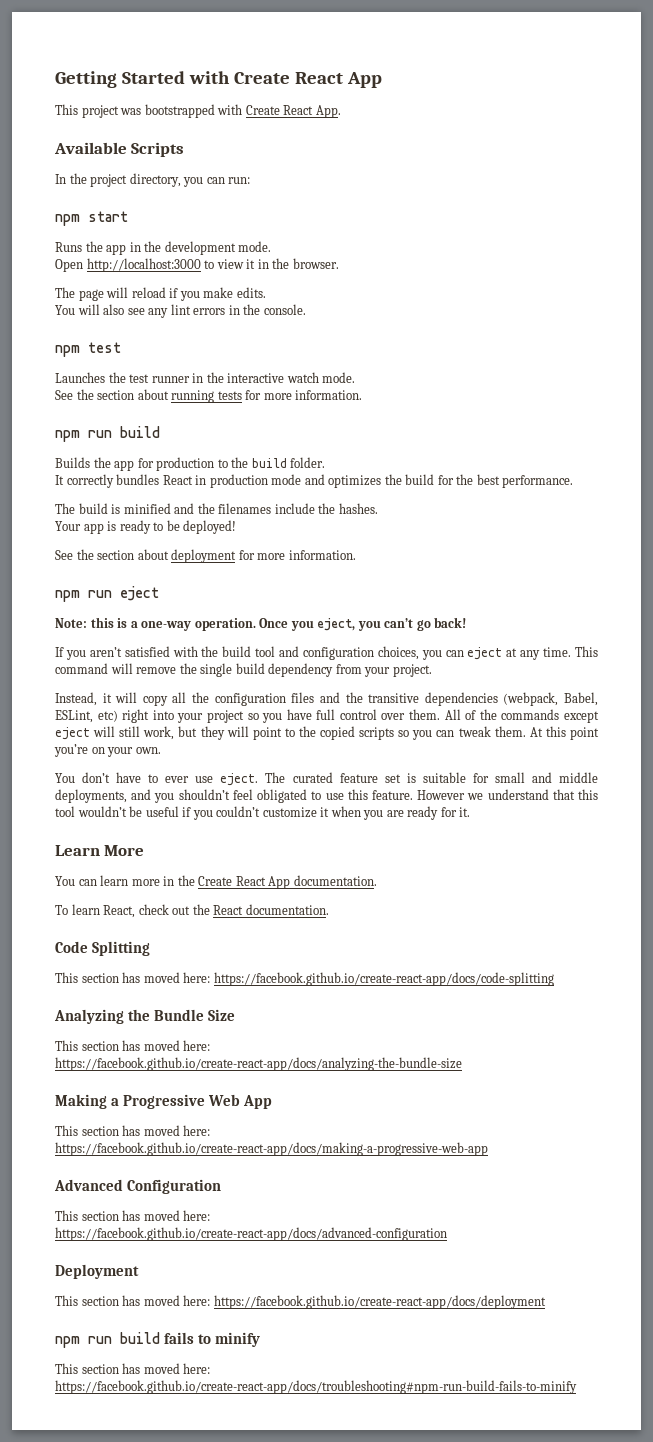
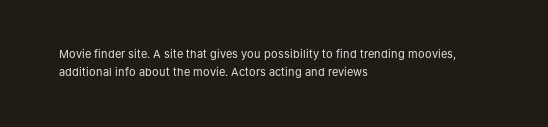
[55,71,382,88] [55,104,341,118] [54,142,185,157] [55,173,251,187] [55,211,128,226] [55,241,272,255] [55,258,339,272] [55,287,266,301] [55,304,306,318] [55,342,121,357] [55,372,356,383] [55,389,363,403] [55,426,160,442] [55,457,326,471] [55,474,574,488] [55,503,378,514] [55,520,237,534] [55,549,356,563] [55,586,159,602] [55,617,467,631] [55,646,598,660] [55,663,432,677] [55,692,599,706] [55,709,599,723] [55,726,599,740] [54,744,161,757] [55,772,598,786] [55,789,599,803] [55,806,471,820] [55,845,145,856] [55,875,377,889] [55,904,329,918] [55,941,150,956] [55,972,554,986] [54,1009,235,1024] [55,1040,211,1051] [55,1057,462,1071] [55,1094,272,1109] [55,1125,211,1136] [55,1142,488,1156] [54,1179,221,1194] [55,1210,211,1221] [55,1227,447,1241] [55,1264,139,1279] [55,1295,546,1309] [55,1332,260,1348] [55,1363,211,1374] [55,1380,577,1394] Getting Started with Create React App // This project was bootstrapped with Create React App. // Available Scripts // In the project directory, you can run: // npm start // Runs the app in the development mode. // Open http://localhost:3000 to view it in the browser. // The page will reload if you make edits. // You will also see any lint errors in the console. // npm test // Launches the test runner in the interactive watch mode. // See the section about running tests for more information. // npm run build // Builds the app for production to the build folder. // It correctly bundles React in production mode and optimizes the build for the best performance. // The build is minified and the filenames include the hashes. // Your app is ready to be deployed! // See the section about deployment for more information. // npm run eject // Note: this is a one-way operation. Once you eject, you can’t go back! // If you aren’t satisfied with the build tool and configuration choices, you can eject at any time. This command will remove the single build dependency from your project. // Instead, it will copy all the configuration files and the transitive dependencies (webpack, Babel, ESLint, etc) right into your project so you have full control over them. All of the commands except eject will still work, but they will point to the copied scripts so you can tweak them. At this point you’re on your own. // You don’t have to ever use eject. The curated feature set is suitable for small and middle deployments, and you shouldn’t feel obligated to use this feature. However we understand that this tool wouldn’t be useful if you couldn’t customize it when you are ready for it. // Learn More // You can learn more in the Create React App documentation. // To learn React, check out the React documentation. // Code Splitting // This section has moved here: https://facebook.github.io/create-react-app/docs/code-splitting // Analyzing the Bundle Size // This section has moved here: https://facebook.github.io/create-react-app/docs/analyzing-the-bundle-size // Making a Progressive Web App // This section has moved here: https://facebook.github.io/create-react-app/docs/making-a-progressive-web-app // Advanced Configuration // This section has moved here: https://facebook.github.io/create-react-app/docs/advanced-configuration // Deployment // This section has moved here: https://facebook.github.io/create-react-app/docs/deployment // npm run build fails to minify // This section has moved here: https://facebook.github.io/create-react-app/docs/troubleshooting#npm-run-build-fails-to-minify -> [59,48,456,61] [59,66,368,78] Movie finder site. A site that gives you possibility to find trending moovies, additional info about the movie. Actors acting and reviews

